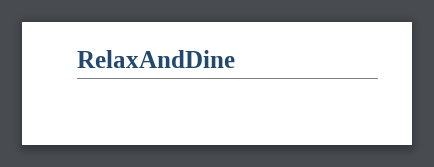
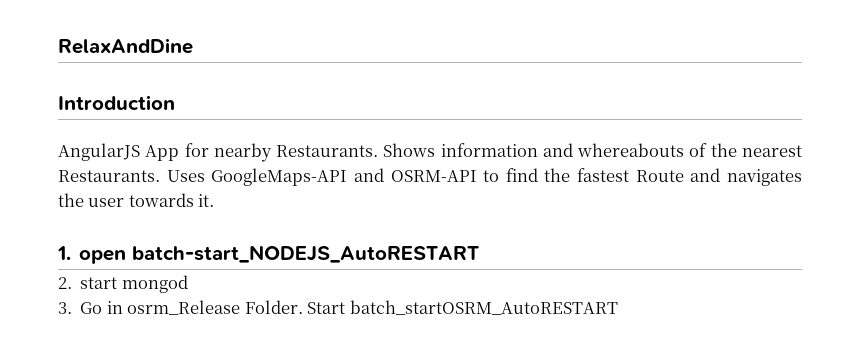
(235, 59) none -> [58,95,175,110] [58,143,802,162] [58,168,802,186] [58,193,215,207] [57,245,480,264] [58,275,188,293] [58,300,618,315] // Introduction // AngularJS App for nearby Restaurants. Shows information and whereabouts of the nearest Restaurants. Uses GoogleMaps-API and OSRM-API to find the fastest Route and navigates the user towards it. // 1. open batch-start_NODEJS_AutoRESTART // 2. start mongod // 3. Go in osrm_Release Folder. Start batch_startOSRM_AutoRESTART

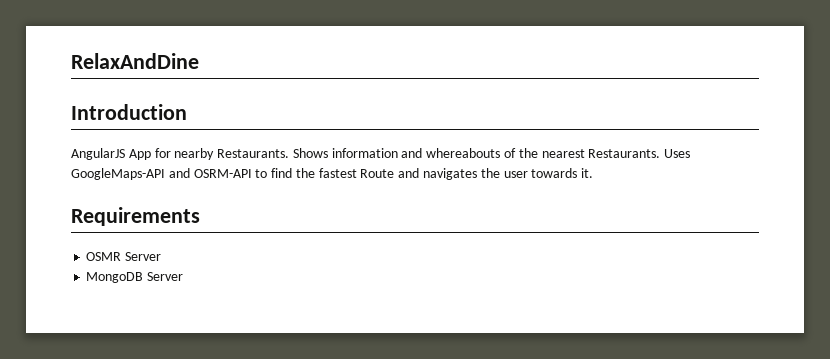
[57,245,480,264] [58,275,188,293] [58,300,618,315] 1. open batch-start_NODEJS_AutoRESTART // 2. start mongod // 3. Go in osrm_Release Folder. Start batch_startOSRM_AutoRESTART -> [71,207,200,226] [86,252,162,261] [86,272,184,283] Requirements // OSMR Server // MongoDB Server

